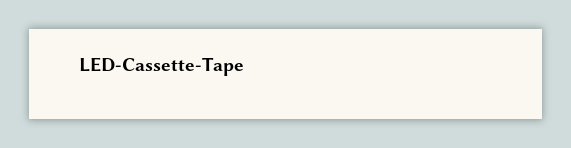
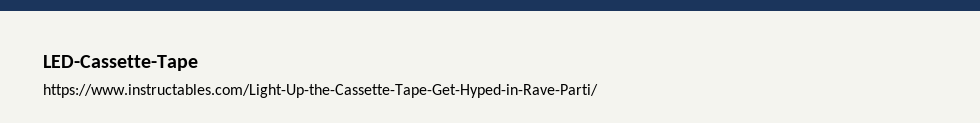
(244, 66) none -> [43,84,598,98] // https://www.instructables.com/Light-Up-the-Cassette-Tape-Get-Hyped-in-Rave-Parti/

